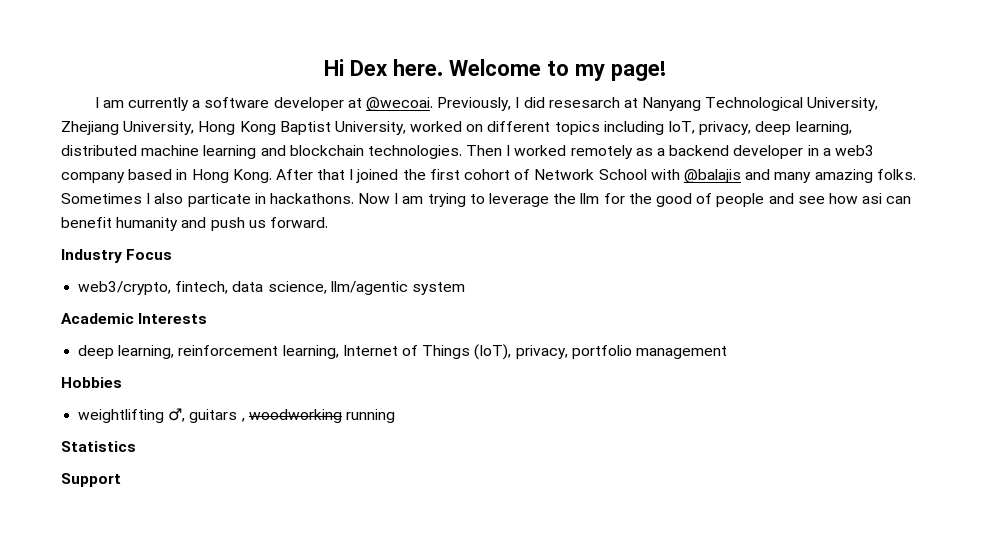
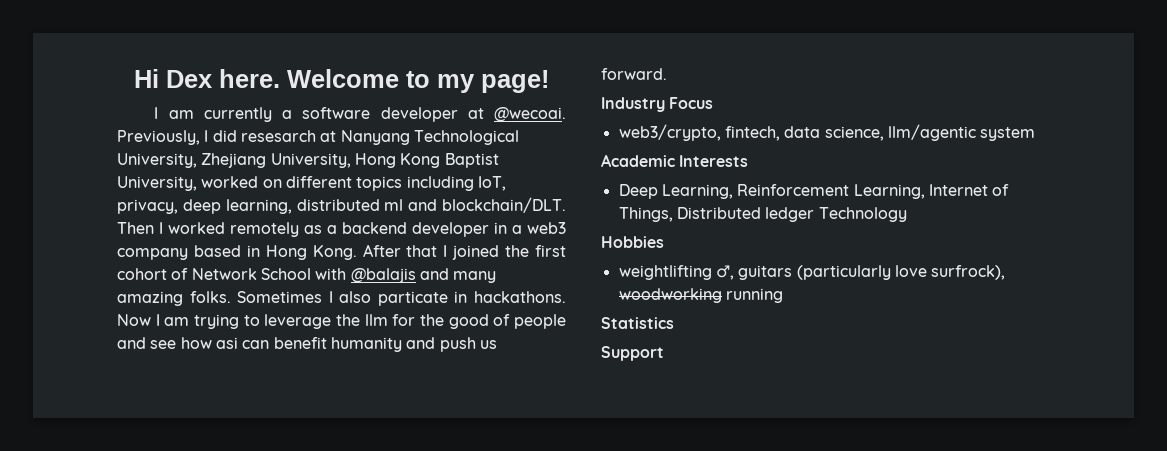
[141,145,462,159] machine learning and blockchain technologies. -> [384,197,566,213] ml and blockchain/DLT.
[78,344,727,360] deep learning, reinforcement learning, Internet of Things (IoT), privacy, portfolio management -> [618,184,1010,199] [618,207,907,222] Deep Learning, Reinforcement Learning, Internet of Things, Distributed ledger Technology
[240,418,245,422] , -> [796,265,1006,280] (particularly love surfrock),

